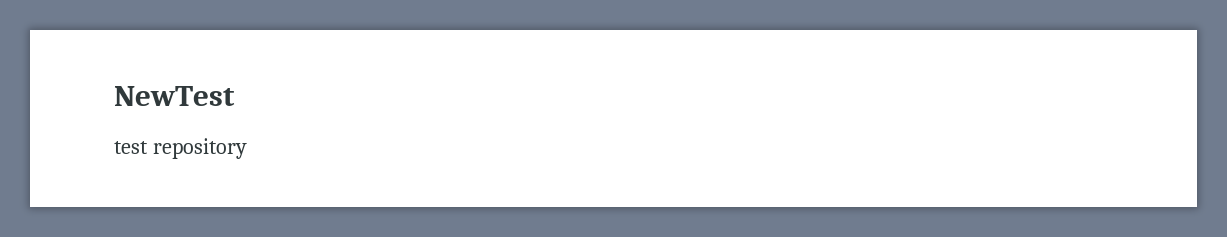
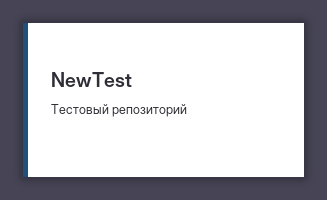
[114,138,247,159] test repository -> [51,104,188,117] Тестовый репозиторий

